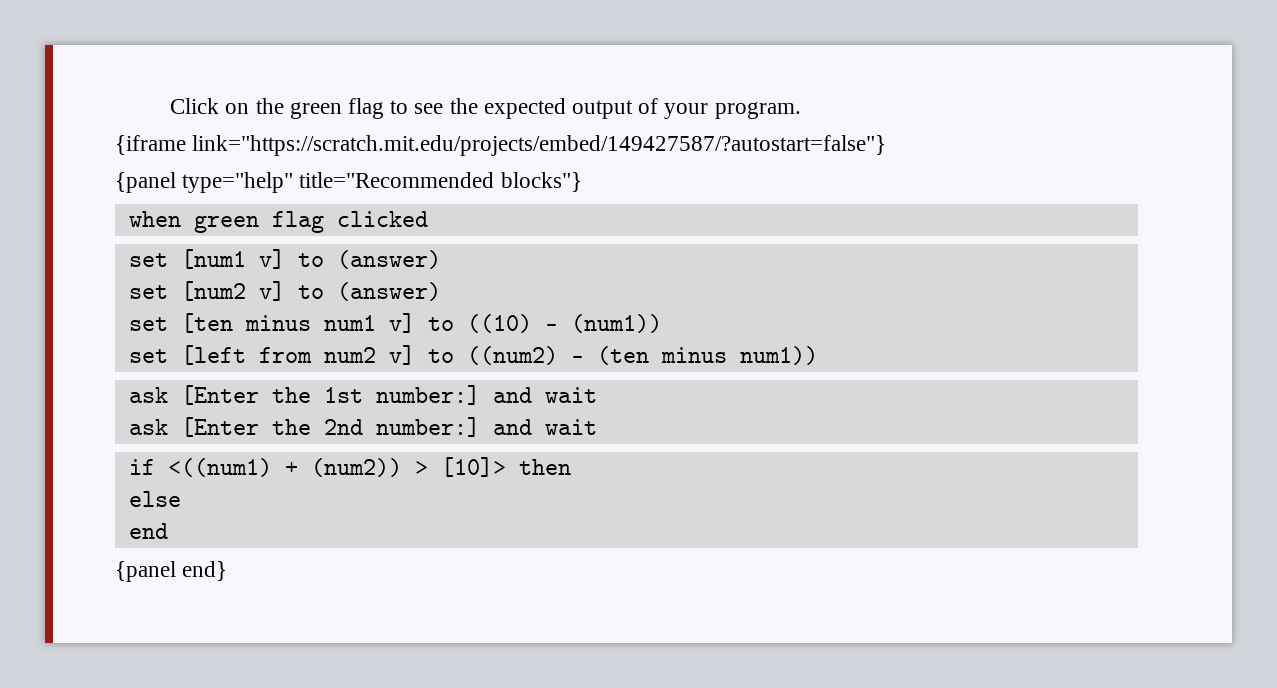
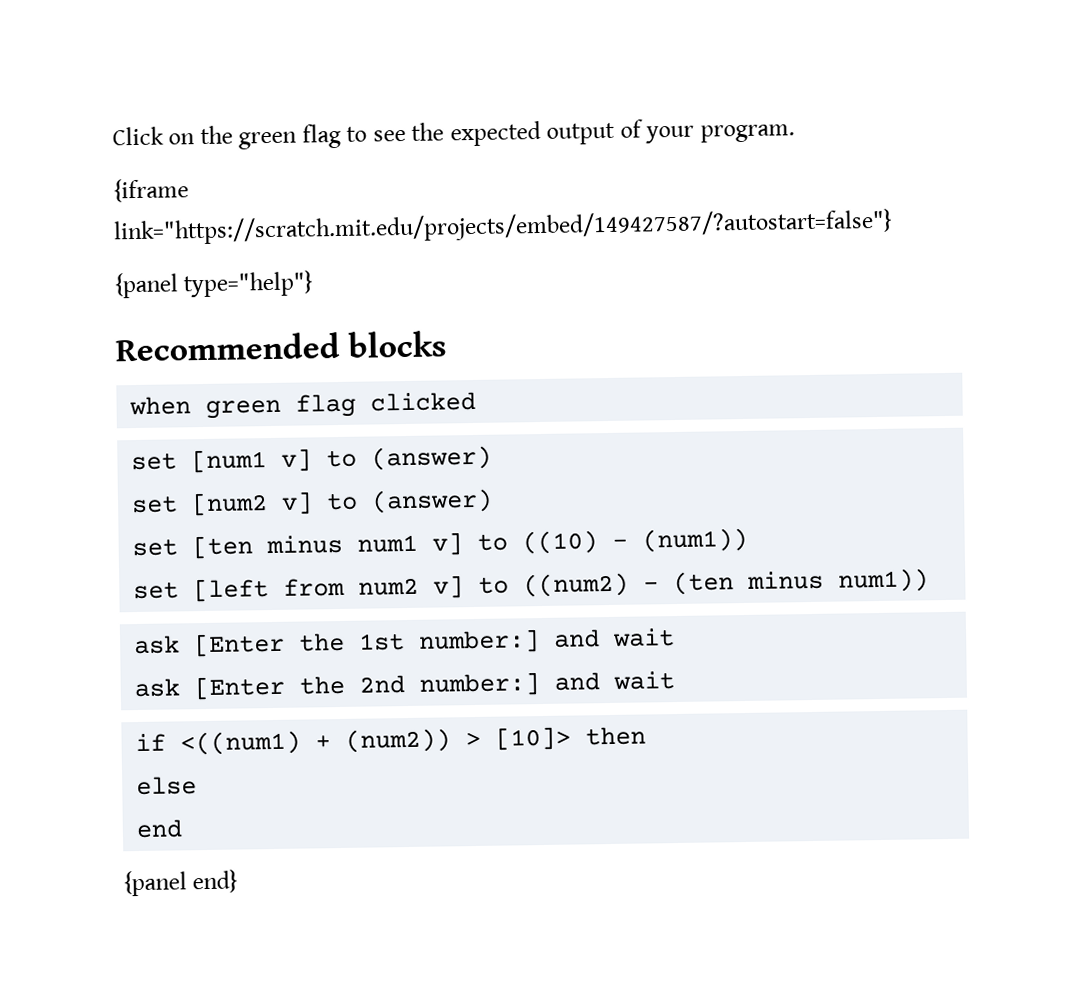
[182,172,582,193] type="help" title="Recommended blocks"} -> [183,270,314,298] [115,330,448,362] type="help"} // Recommended blocks

